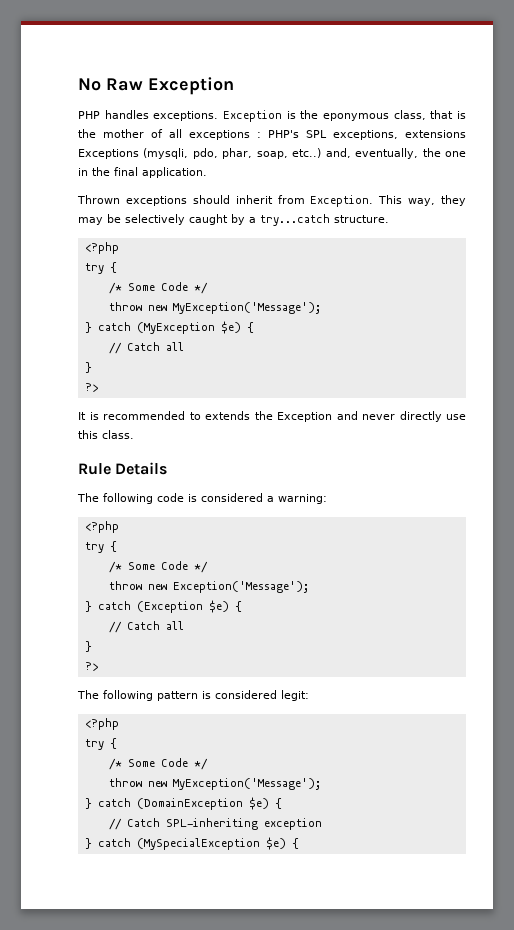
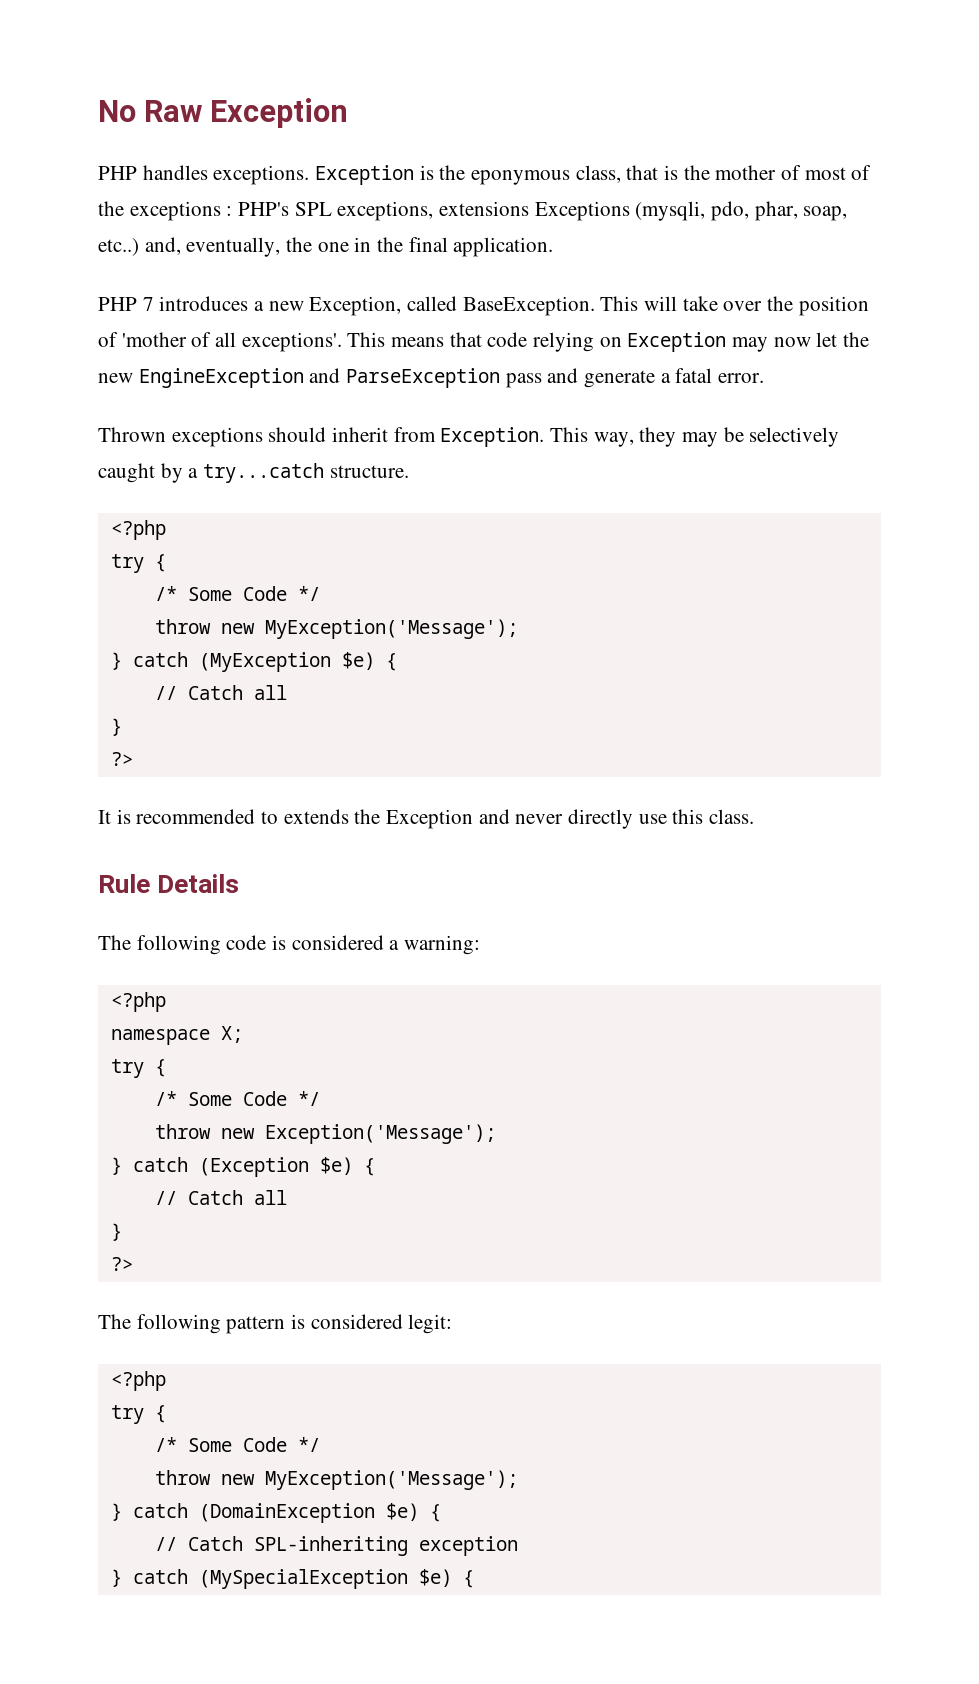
[169,129,182,138] all -> [804,165,872,180] [98,201,124,216] most of the
(207, 172) none -> [98,296,869,316] [98,332,870,352] [98,368,765,388] // PHP 7 introduces a new Exception, called BaseException. This will take over the position of 'mother of all exceptions'. This means that code relying on Exception may now let the new EngineException and ParseException pass and generate a fatal error.
(119, 527) none -> [110,1026,243,1045] // namespace X;

